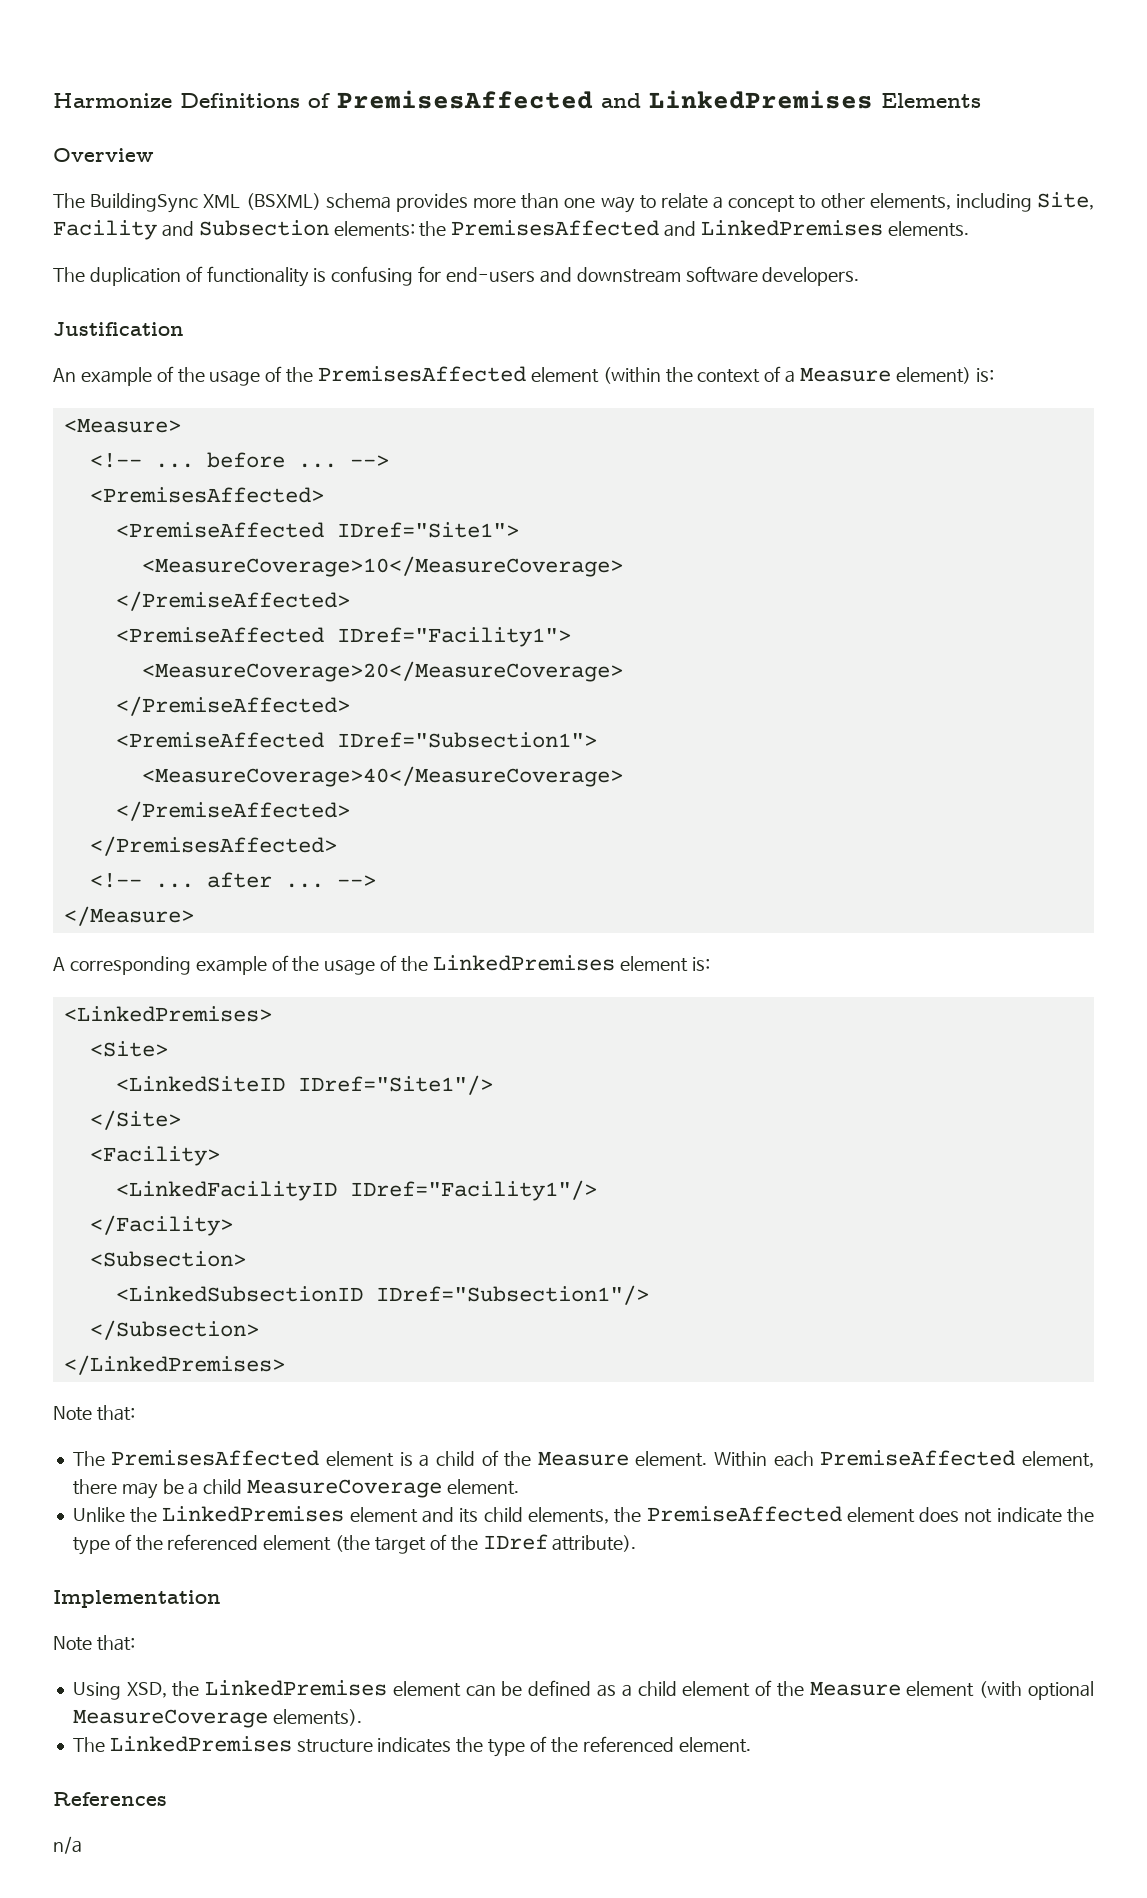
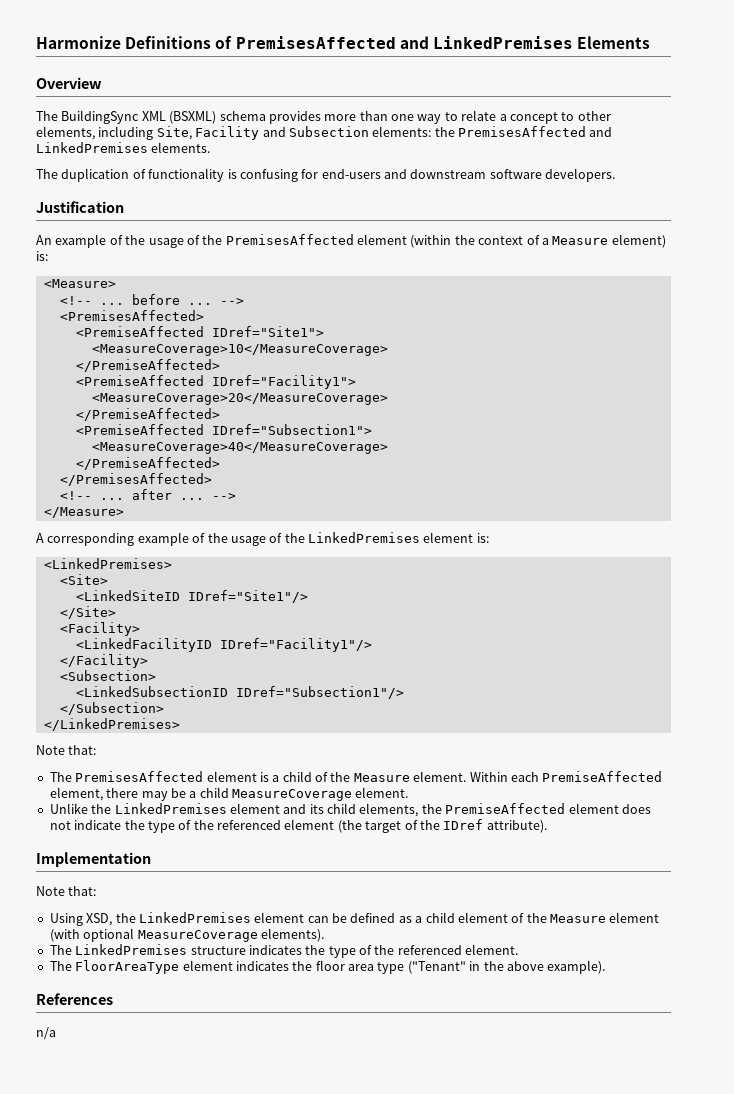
(751, 1745) none -> [49,960,606,974] // The FloorAreaType element indicates the floor area type ("Tenant" in the above example).

